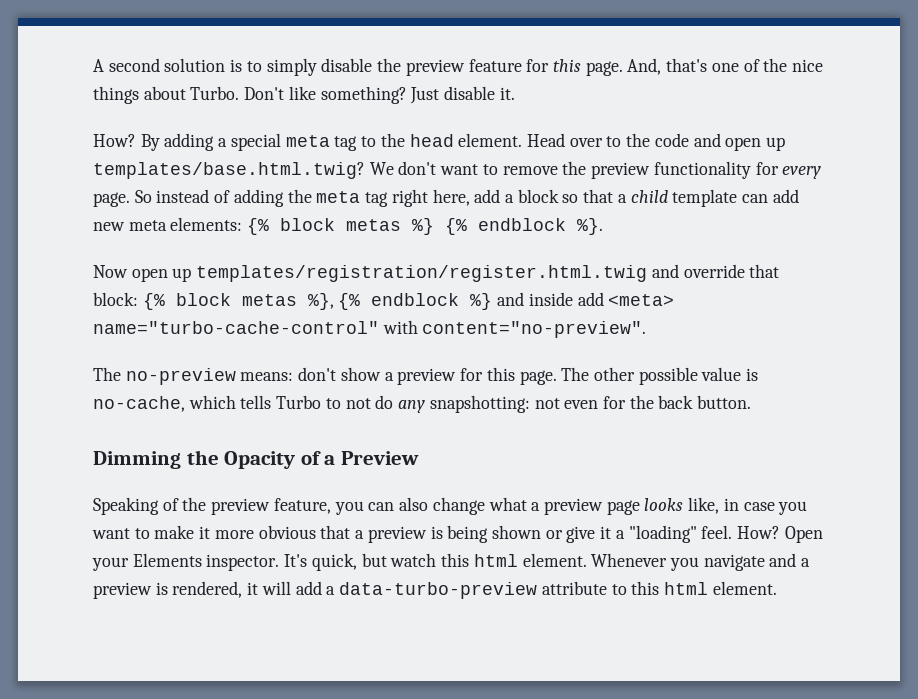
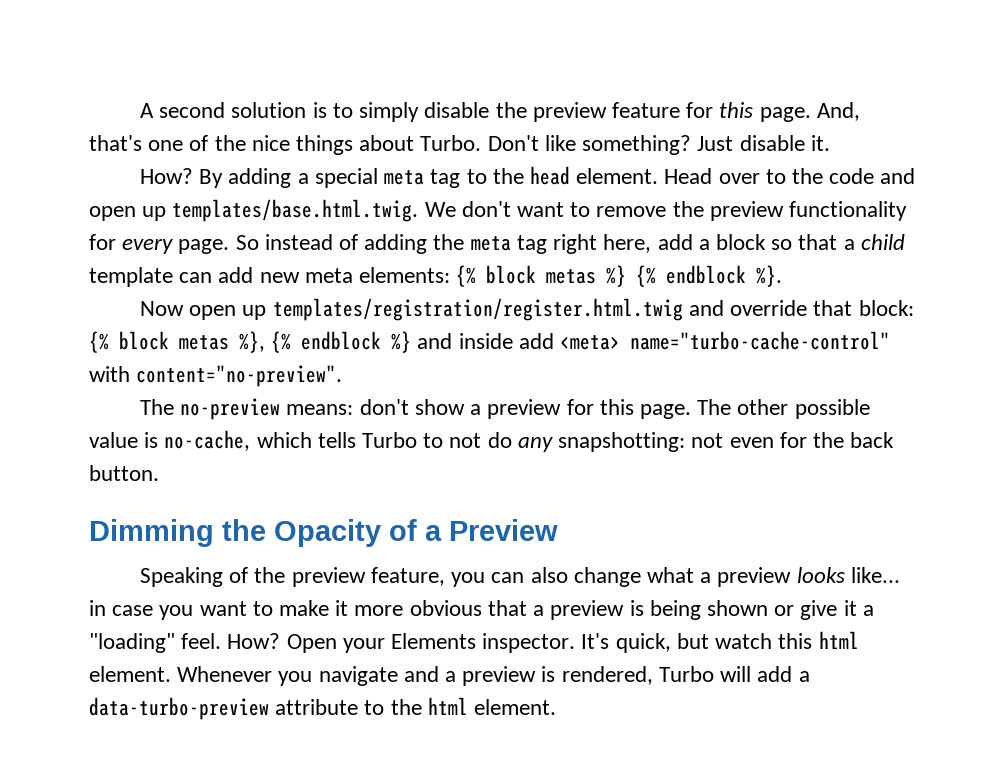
[93,162,365,179] templates/base.html.twig? -> [172,199,419,222] templates/base.html.twig.
[606,497,720,515] page looks like, -> [796,567,900,583] looks like...
[247,582,259,595] it -> [658,666,714,682] Turbo
[631,581,660,595] this -> [390,699,422,715] the

